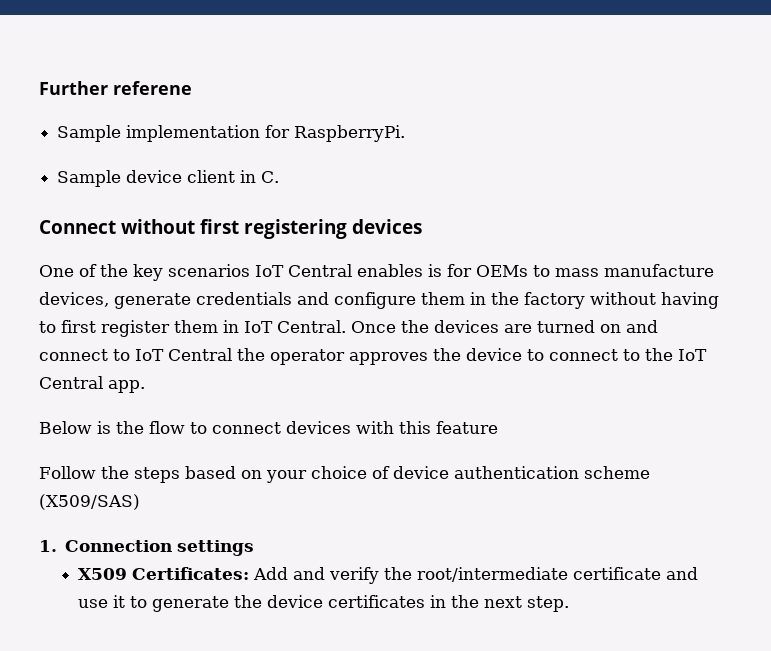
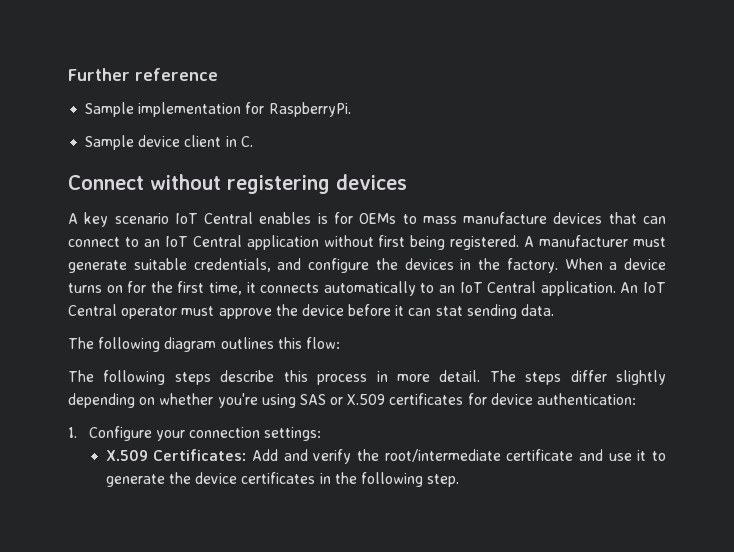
[113,81,192,95] referene -> [135,68,218,81] reference
[200,219,239,234] first -> (221, 182) none
[39,264,250,281] One of the key scenarios -> [68,212,169,227] A key scenario
[39,292,719,309] [39,320,658,337] [39,348,707,365] [39,376,145,393] [39,421,498,434] [39,466,650,483] [39,494,140,510] [39,540,255,556] [78,568,128,580] devices, generate credentials and configure them in the factory without having to first register them in IoT Central. Once the devices are turned on and connect to IoT Central the operator approves the device to connect to the IoT Central app. // Below is the flow to connect devices with this feature // Follow the steps based on your choice of device authentication scheme (X509/SAS) // 1. Connection settings // X509 -> [553,212,666,224] [68,235,667,250] [68,258,666,273] [68,281,667,296] [68,304,555,319] [68,337,340,352] [68,370,666,385] [68,393,637,408] [68,426,322,441] [105,450,148,461] devices that can connect to an IoT Central application without first being registered. A manufacturer must generate suitable credentials, and configure the devices in the factory. When a device turns on for the first time, it connects automatically to an IoT Central application. An IoT Central operator must approve the device before it can stat sending data. // The following diagram outlines this flow: // The following steps describe this process in more detail. The steps differ slightly depending on whether you're using SAS or X.509 certificates for device authentication: // 1. Configure your connection settings: // X.509
[484,596,523,608] next -> [360,472,423,487] following

